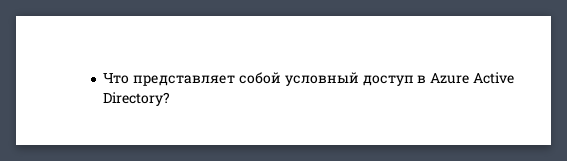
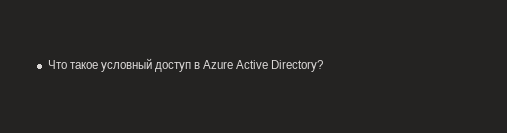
[133,72,281,86] представляет собой -> [69,62,98,69] такое

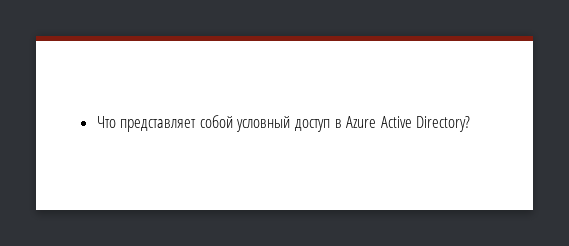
[69,62,98,69] такое -> [120,115,233,132] представляет собой

